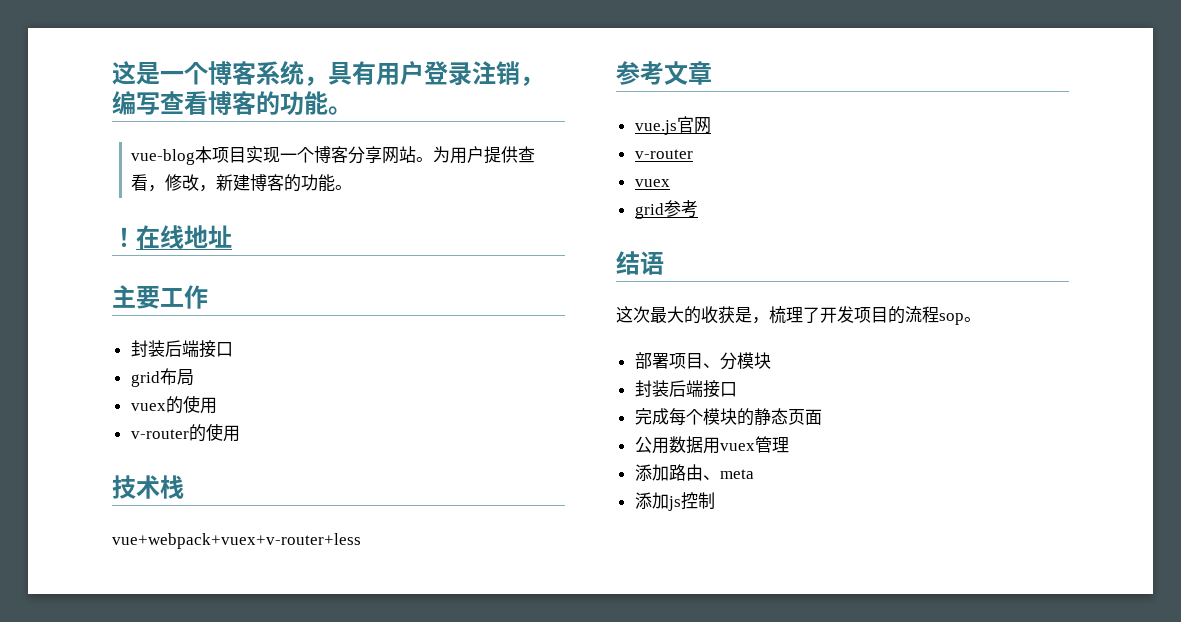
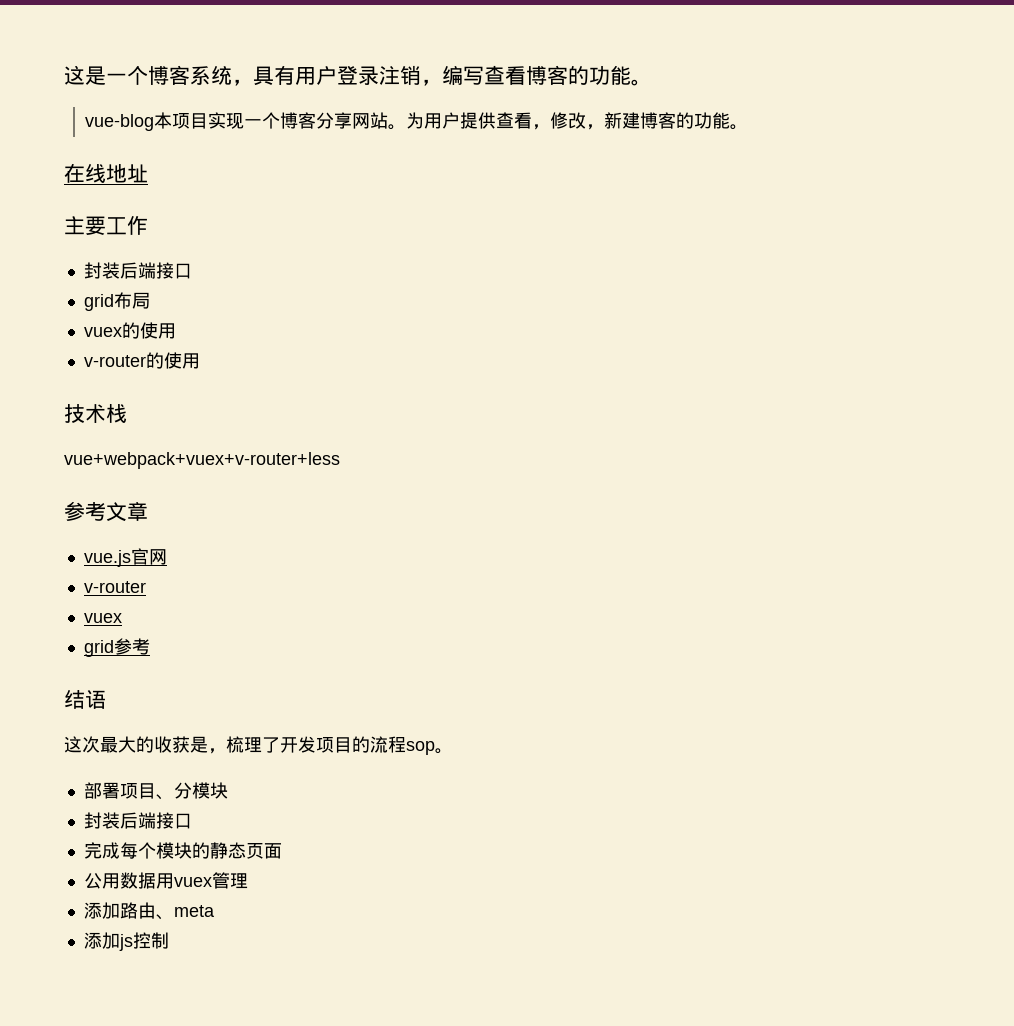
[112,227,136,247] ！ -> (749, 127) none

